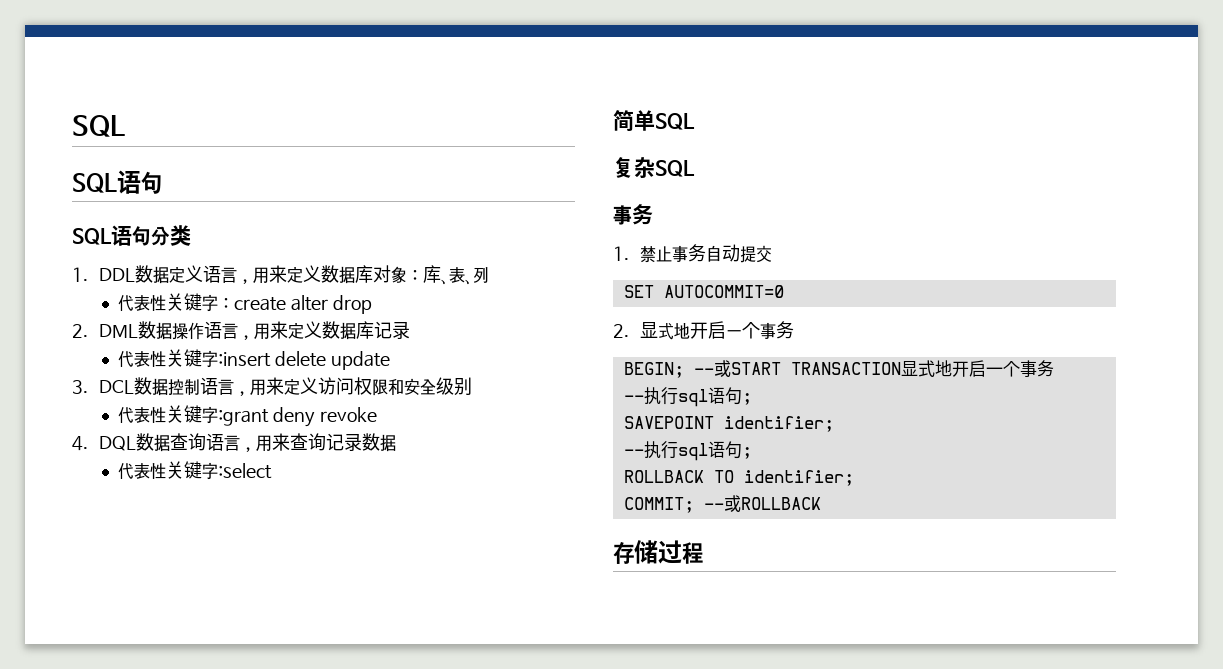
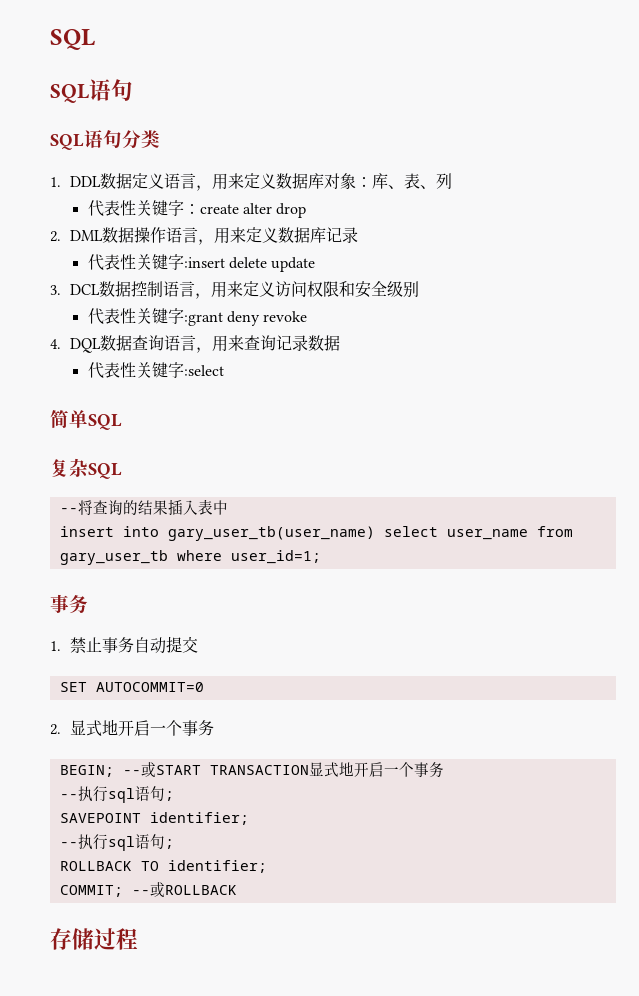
(695, 168) none -> [59,499,228,515] [59,526,573,541] [59,550,321,565] // --将查询的结果插入表中 // insert into gary_user_tb(user_name) select user_name from gary_user_tb where user_id=1;

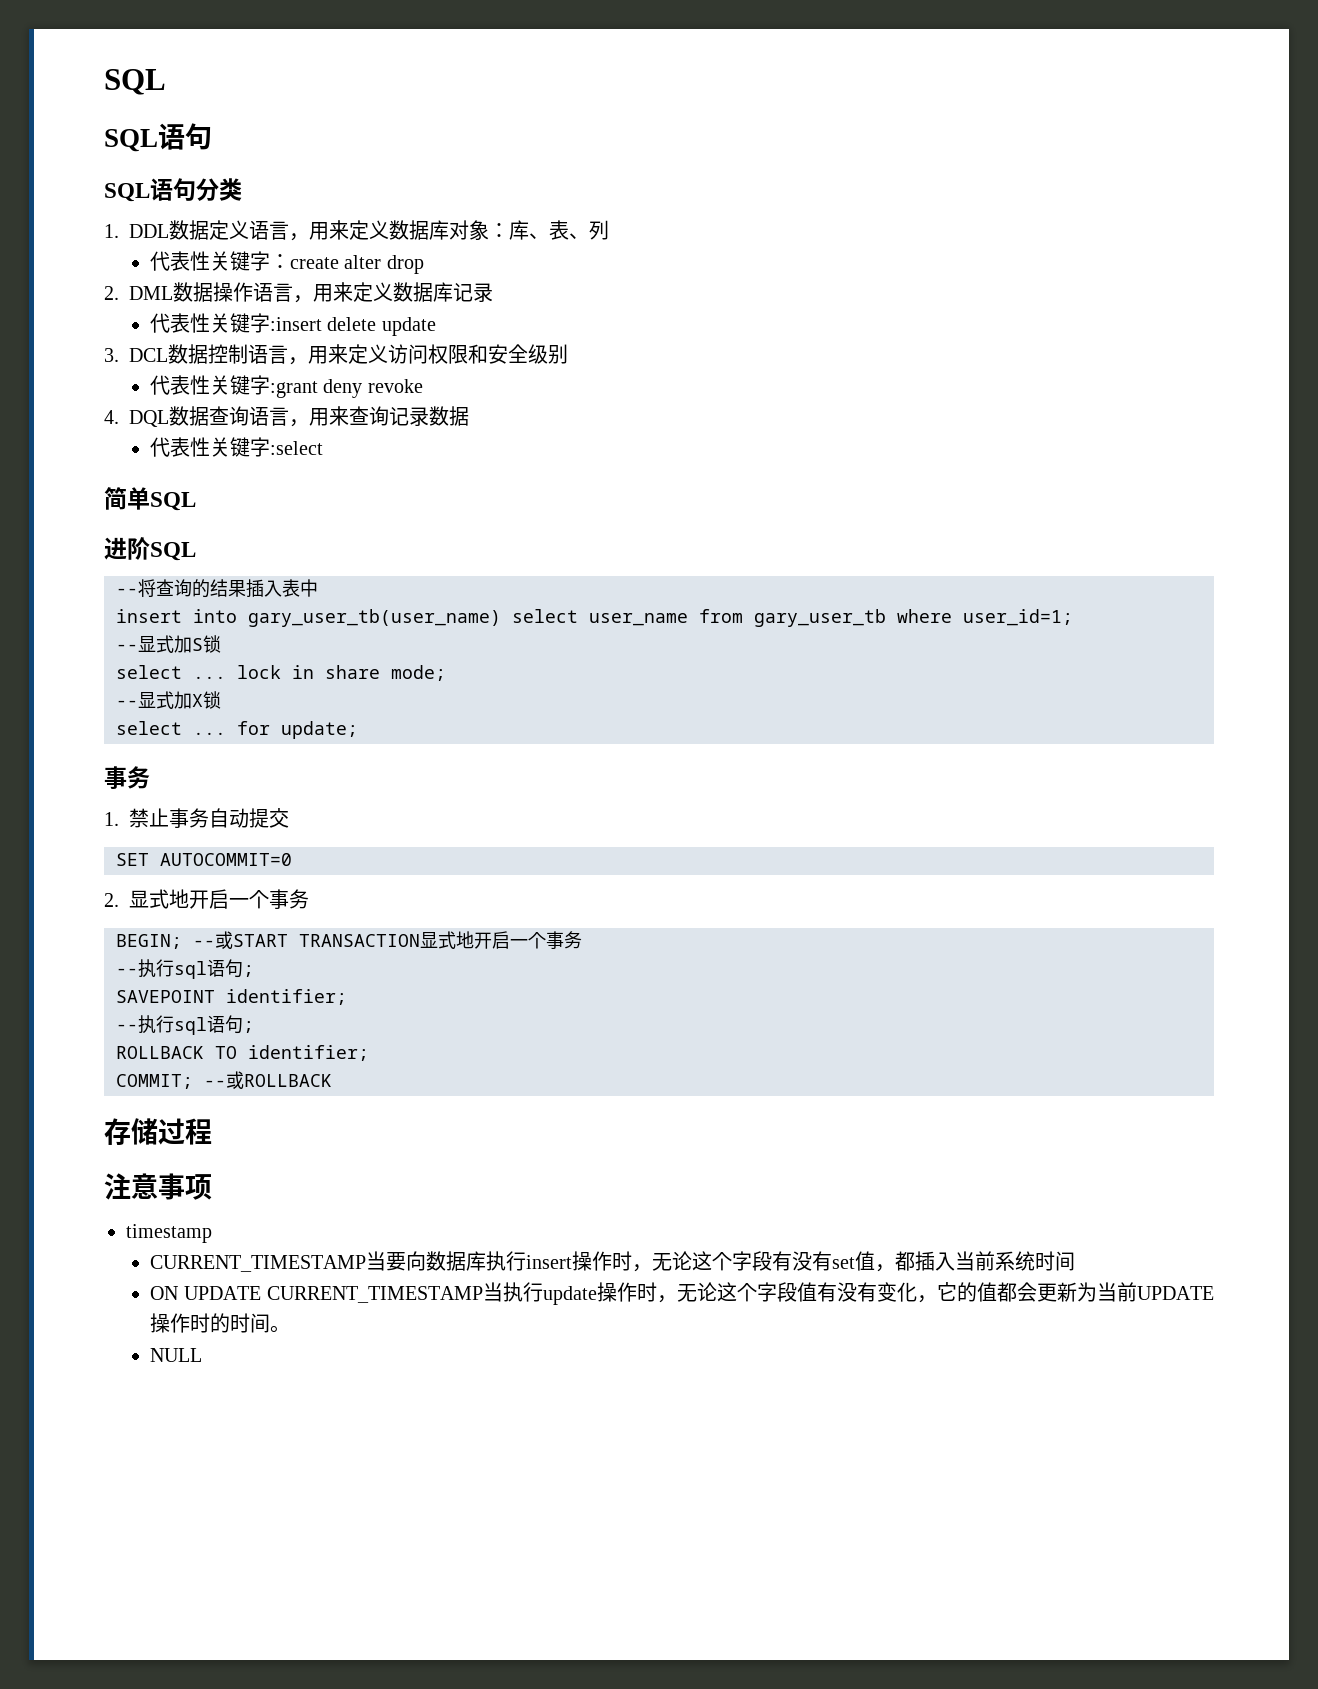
[50,458,88,477] 复杂 -> [104,537,150,560] 进阶
(321, 557) none -> [116,635,221,653] [116,665,446,681] [116,691,221,709] [116,721,358,739] // --显式加S锁 // select ... lock in share mode; // --显式加X锁 // select ... for update;
(138, 939) none -> [104,1173,212,1200] [126,1224,212,1243] [149,1251,1075,1272] [149,1282,1214,1305] [149,1313,290,1333] [149,1348,202,1362] // 注意事项 // timestamp // CURRENT_TIMESTAMP当要向数据库执行insert操作时，无论这个字段有没有set值，都插入当前系统时间 // ON UPDATE CURRENT_TIMESTAMP当执行update操作时，无论这个字段值有没有变化，它的值都会更新为当前UPDATE操作时的时间。 // NULL

